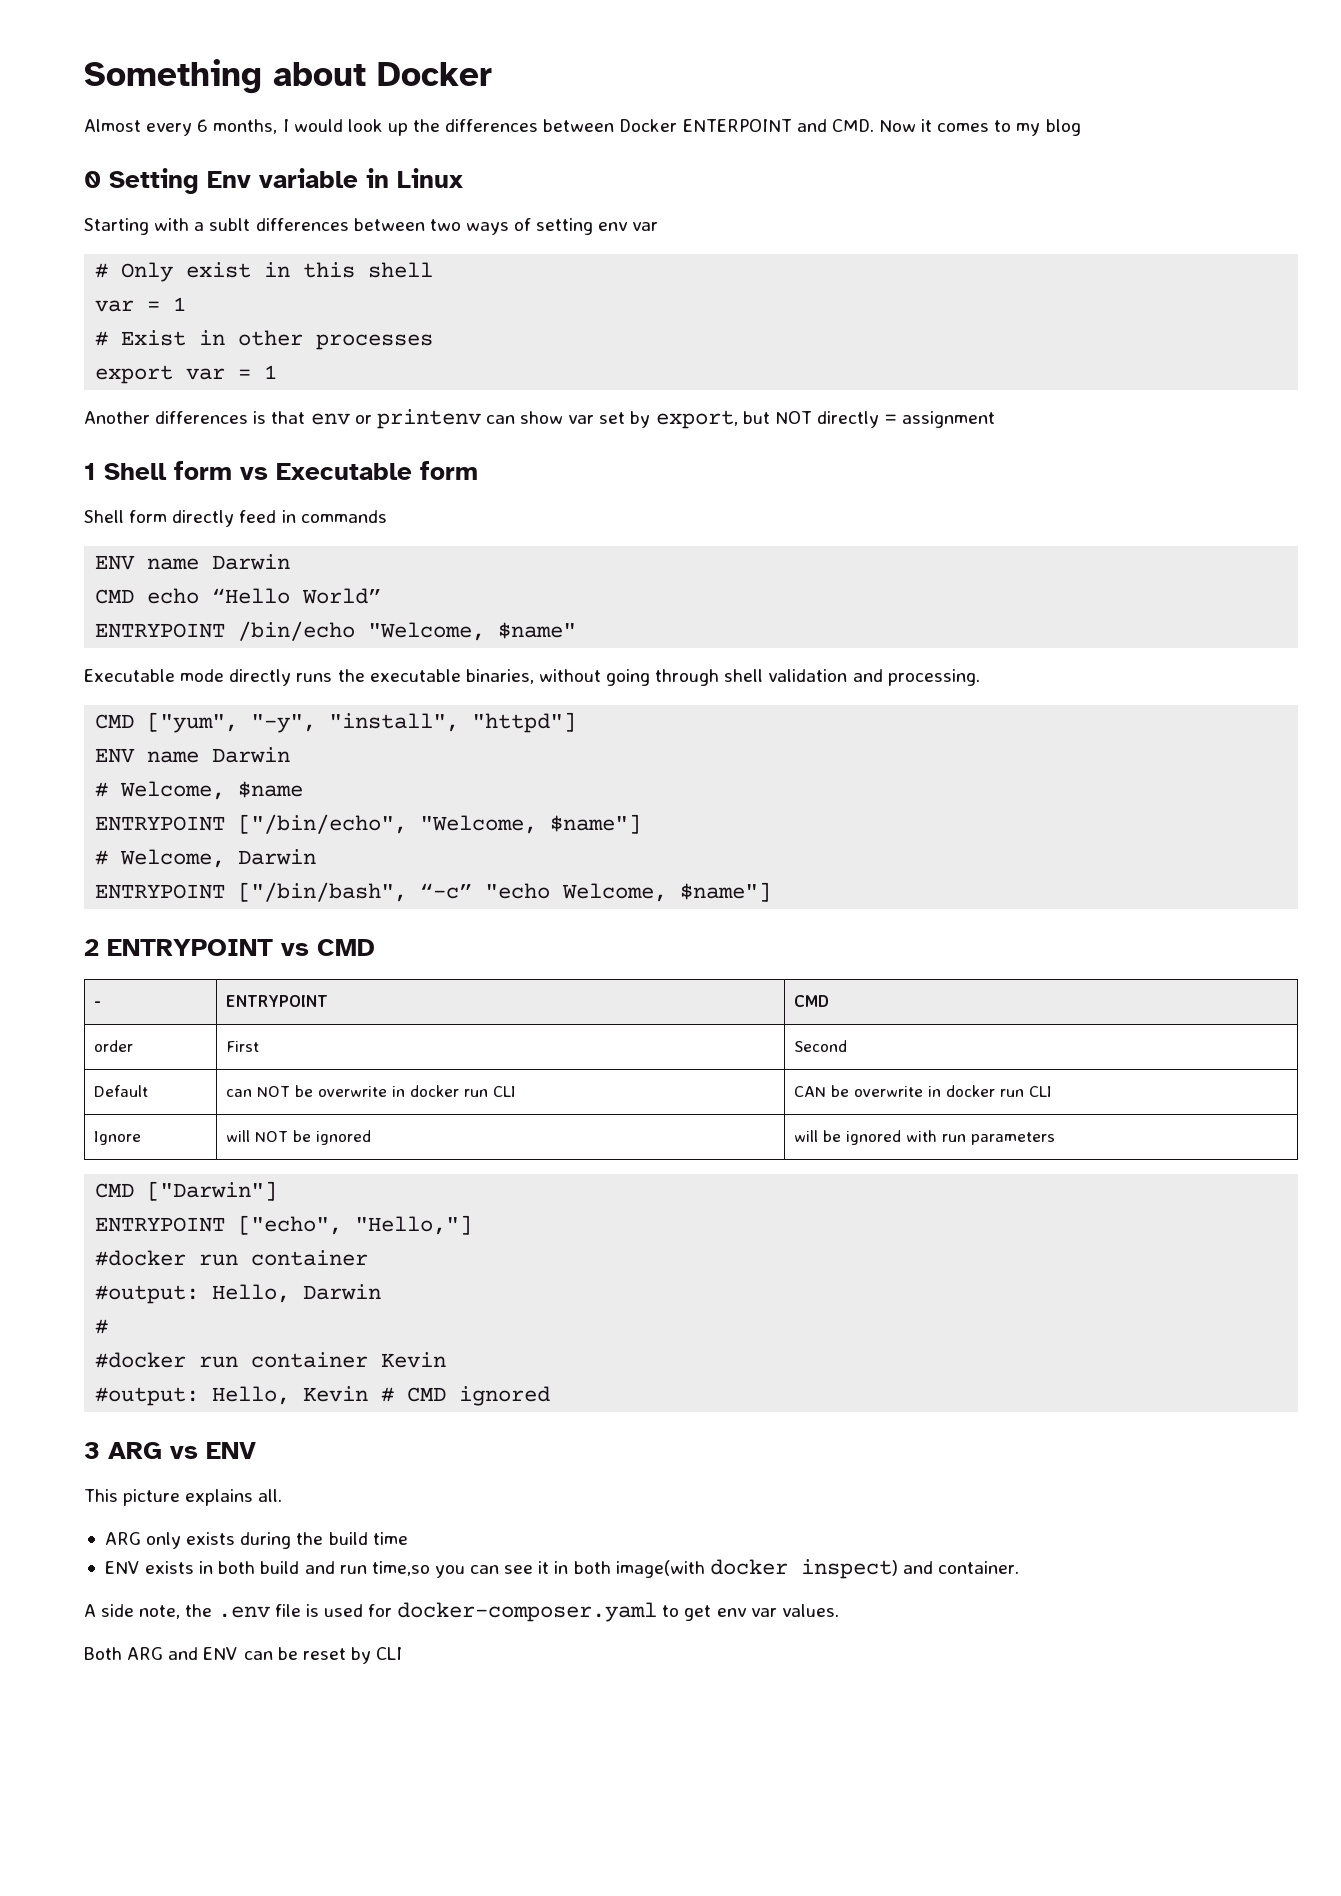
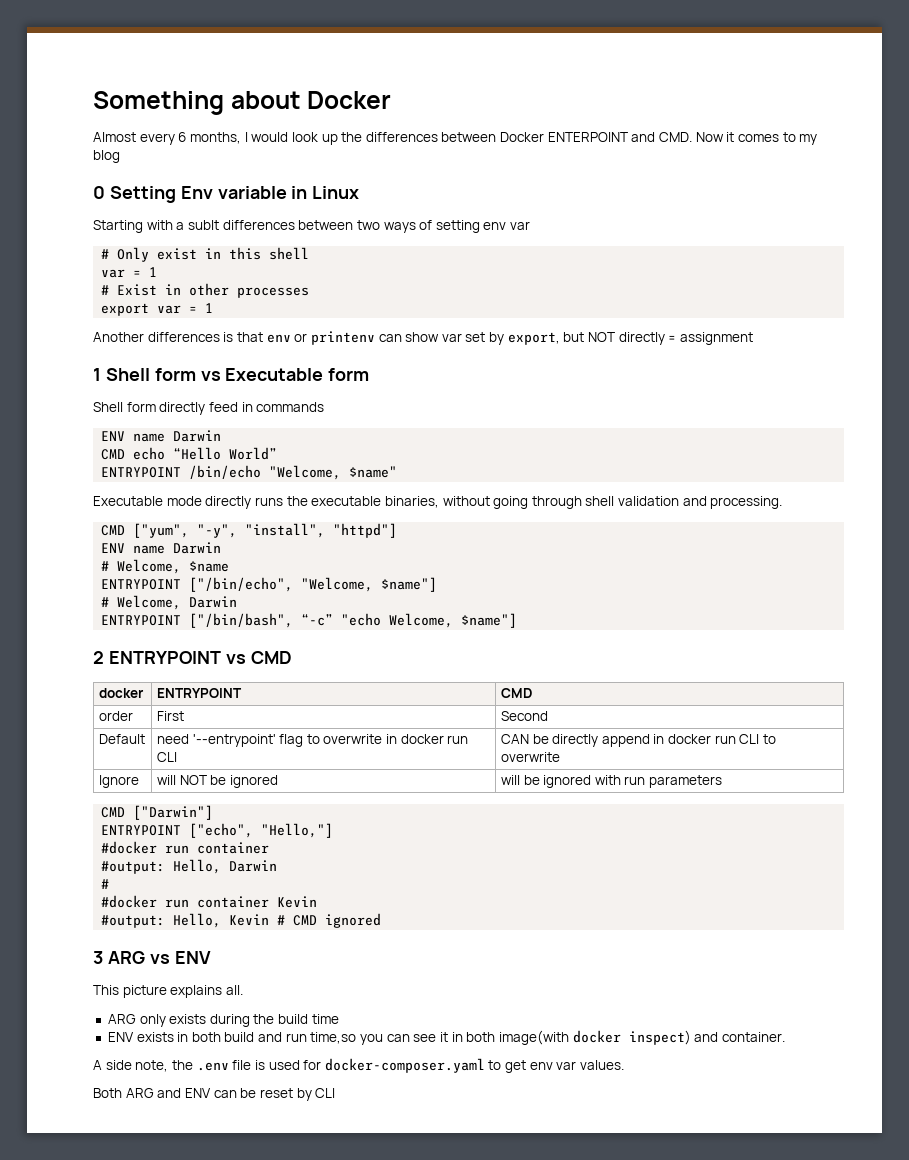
[93,1001,101,1007] - -> [98,688,144,698] docker
[225,1085,313,1097] can NOT be -> [156,734,320,747] need '--entrypoint' flag to
[853,1085,1052,1097] overwrite in docker run CLI -> [552,734,777,747] [500,752,560,762] directly append in docker run CLI to overwrite

